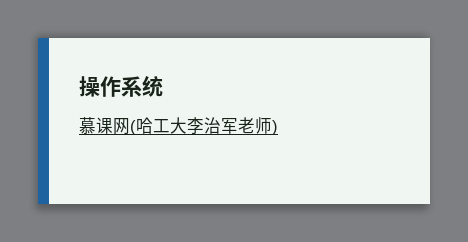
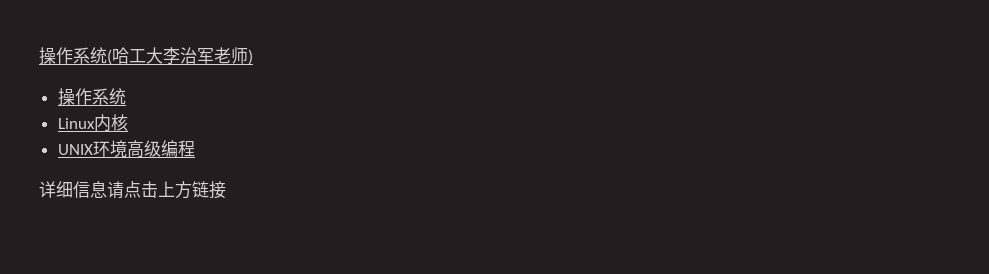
[79,75,163,97] [79,117,130,135] 操作系统 // 慕课网 -> [39,47,107,65] 操作系统
(278, 127) none -> [57,88,126,106] [57,114,128,132] [57,140,195,158] [39,181,226,199] // 操作系统 // Linux内核 // UNIX环境高级编程 // 详细信息请点击上方链接

